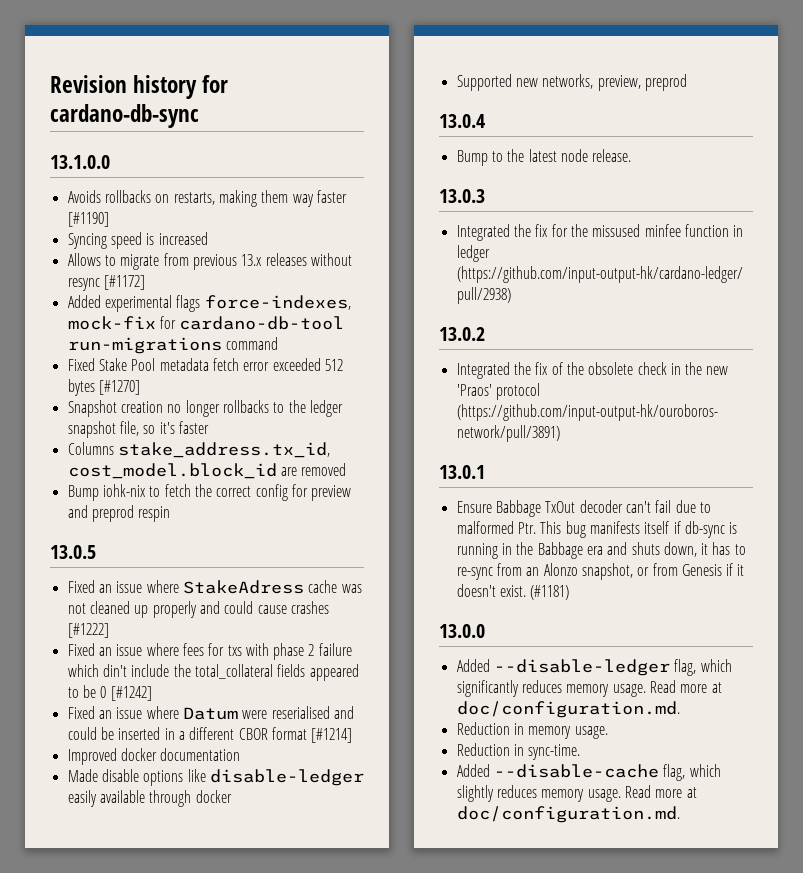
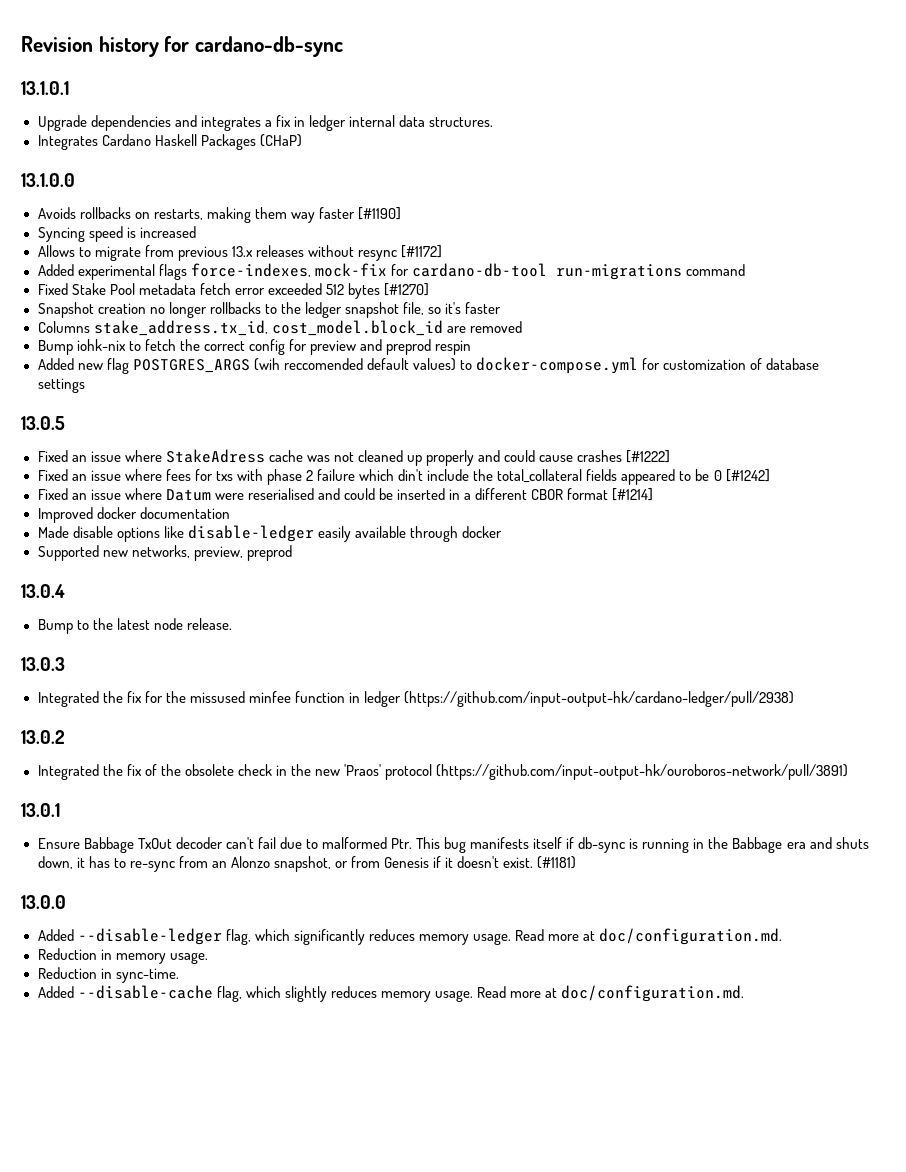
(199, 116) none -> [21,81,69,95] [37,115,494,131] [37,134,302,150] // 13.1.0.1 // Upgrade dependencies and integrates a fix in ledger internal data structures. // Integrates Cardano Haskell Packages (CHaP)
(171, 514) none -> [37,357,820,374] [37,378,85,393] // Added new flag POSTGRES_ARGS (wih reccomended default values) to docker-compose.yml for customization of database settings

